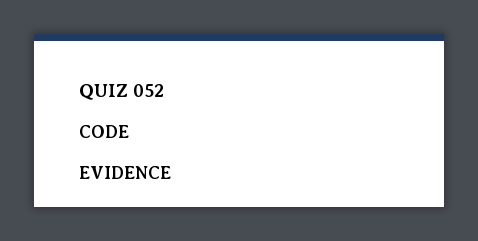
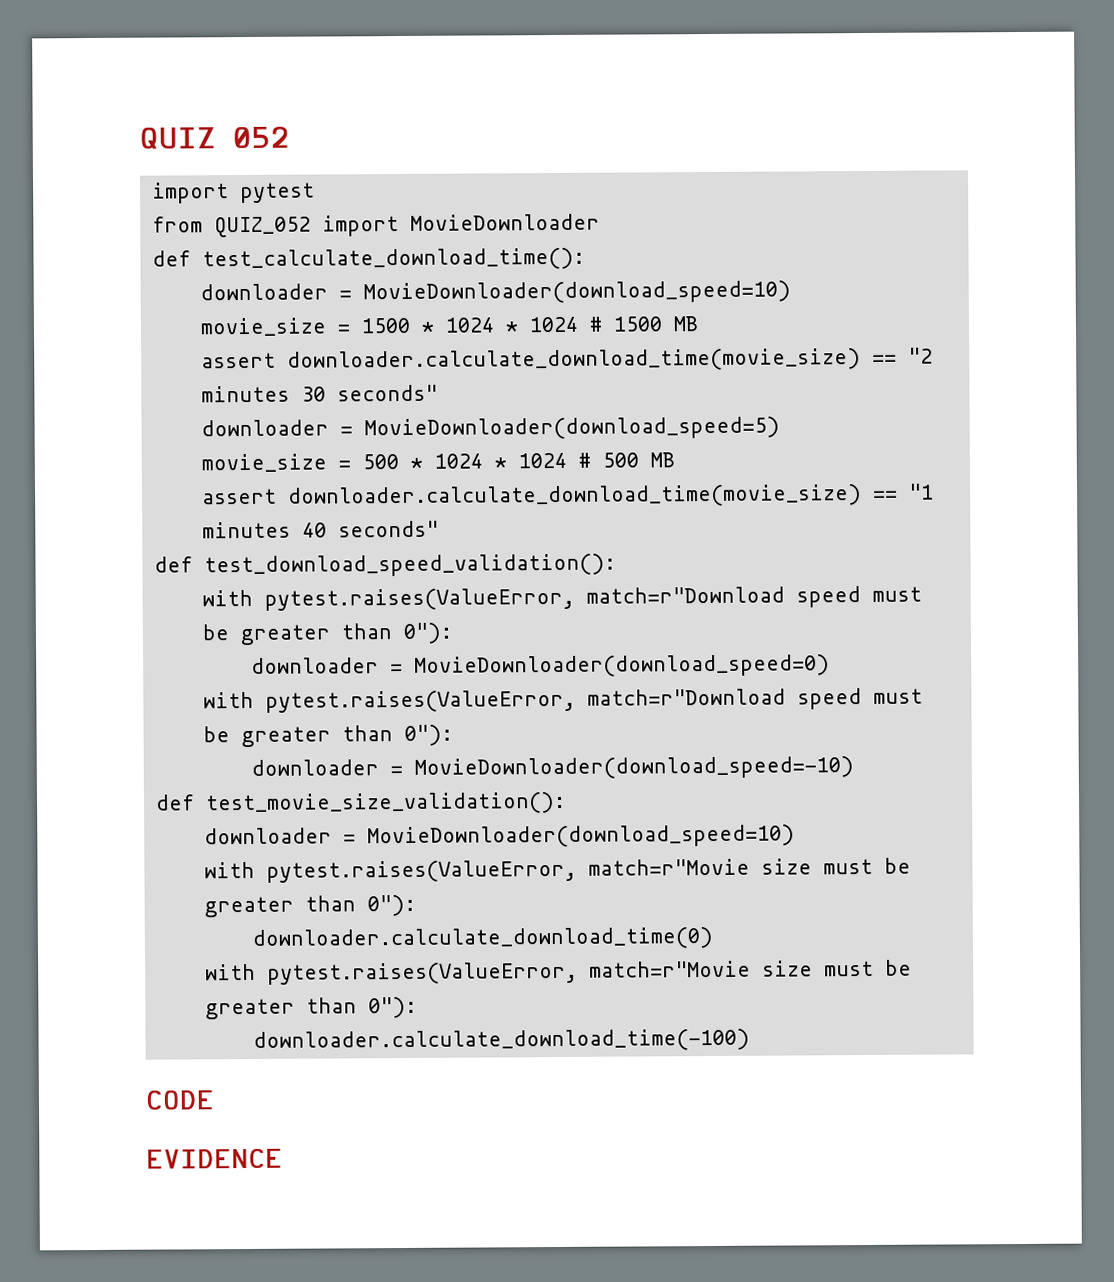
(165, 90) none -> [151,182,315,204] [151,213,600,238] [151,247,585,272] [199,280,791,305] [199,316,699,337] [200,347,933,373] [200,384,438,403] [200,416,780,441] [200,452,675,473] [201,483,934,509] [201,520,439,539] [153,553,616,578] [201,586,922,611] [201,622,453,646] [250,654,830,678] [202,688,923,713] [202,724,453,748] [250,756,854,780] [154,791,566,816] [203,824,795,849] [203,857,911,883] [203,894,416,918] [251,926,713,951] [204,959,912,985] [204,996,417,1020] [252,1028,750,1053] // import pytest // from QUIZ_052 import MovieDownloader // def test_calculate_download_time(): // downloader = MovieDownloader(download_speed=10) // movie_size = 1500 * 1024 * 1024 # 1500 MB // assert downloader.calculate_download_time(movie_size) == "2 minutes 30 seconds" // downloader = MovieDownloader(download_speed=5) // movie_size = 500 * 1024 * 1024 # 500 MB // assert downloader.calculate_download_time(movie_size) == "1 minutes 40 seconds" // def test_download_speed_validation(): // with pytest.raises(ValueError, match=r"Download speed must be greater than 0"): // downloader = MovieDownloader(download_speed=0) // with pytest.raises(ValueError, match=r"Download speed must be greater than 0"): // downloader = MovieDownloader(download_speed=-10) // def test_movie_size_validation(): // downloader = MovieDownloader(download_speed=10) // with pytest.raises(ValueError, match=r"Movie size must be greater than 0"): // downloader.calculate_download_time(0) // with pytest.raises(ValueError, match=r"Movie size must be greater than 0"): // downloader.calculate_download_time(-100)

